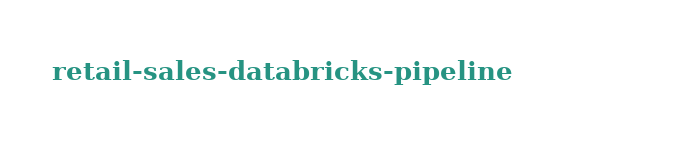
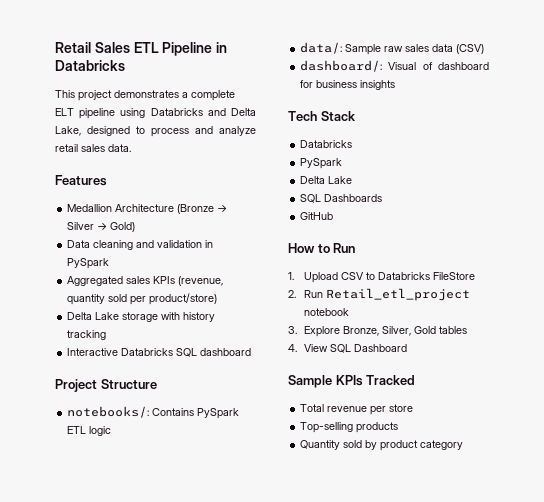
[52,60,513,85] retail-sales-databricks-pipeline -> [55,42,228,56] [55,60,125,71] [55,90,235,101] [55,108,256,119] [55,126,256,137] [55,144,131,152] [55,175,107,186] [67,204,228,214] [67,222,136,232] [67,240,214,250] [67,258,110,269] [67,276,224,286] [67,293,218,305] [67,312,216,322] [67,330,107,340] [67,348,252,357] [55,379,157,392] [67,406,240,419] [67,426,112,436] [300,42,485,55] [300,60,489,72] [300,80,396,90] [288,111,356,121] [300,140,353,148] [300,158,343,169] [300,176,353,184] [300,194,383,203] [300,212,334,220] [288,243,356,253] [288,272,475,283] [288,288,470,301] [303,308,349,316] [288,326,467,337] [288,344,407,353] [288,375,416,388] [300,404,414,415] [300,422,399,433] [300,440,464,451] Retail Sales ETL Pipeline in Databricks // This project demonstrates a complete ELT pipeline using Databricks and Delta Lake, designed to process and analyze retail sales data. // Features // Medallion Architecture (Bronze → Silver → Gold) // Data cleaning and validation in PySpark // Aggregated sales KPIs (revenue, quantity sold per product/store) // Delta Lake storage with history tracking // Interactive Databricks SQL dashboard // Project Structure // notebooks/: Contains PySpark ETL logic // data/: Sample raw sales data (CSV) // dashboard/: Visual of dashboard for business insights // Tech Stack // Databricks // PySpark // Delta Lake // SQL Dashboards // GitHub // How to Run // 1. Upload CSV to Databricks FileStore // 2. Run Retail_etl_project notebook // 3. Explore Bronze, Silver, Gold tables // 4. View SQL Dashboard // Sample KPIs Tracked // Total revenue per store // Top-selling products // Quantity sold by product category

